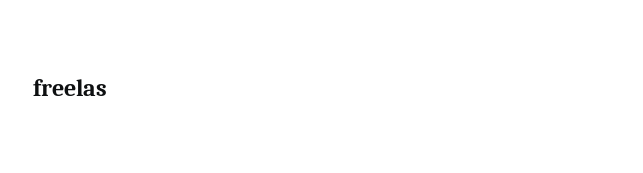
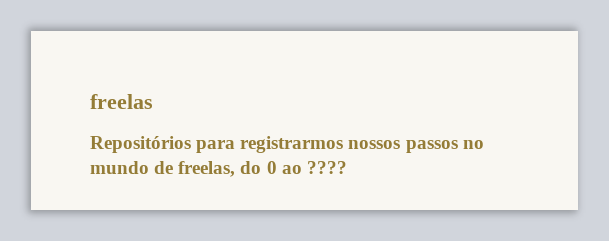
(107, 87) none -> [90,136,484,153] [90,161,347,177] // Repositórios para registrarmos nossos passos no mundo de freelas, do 0 ao ????

